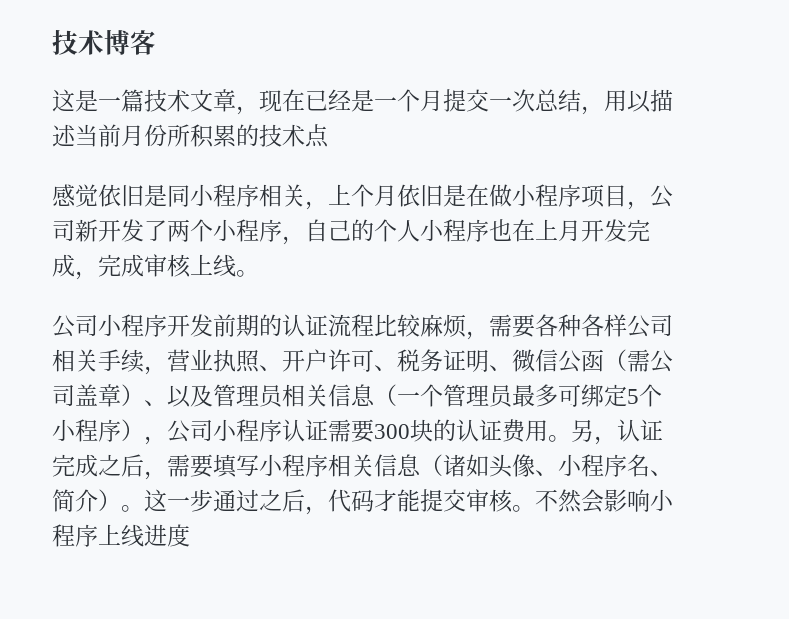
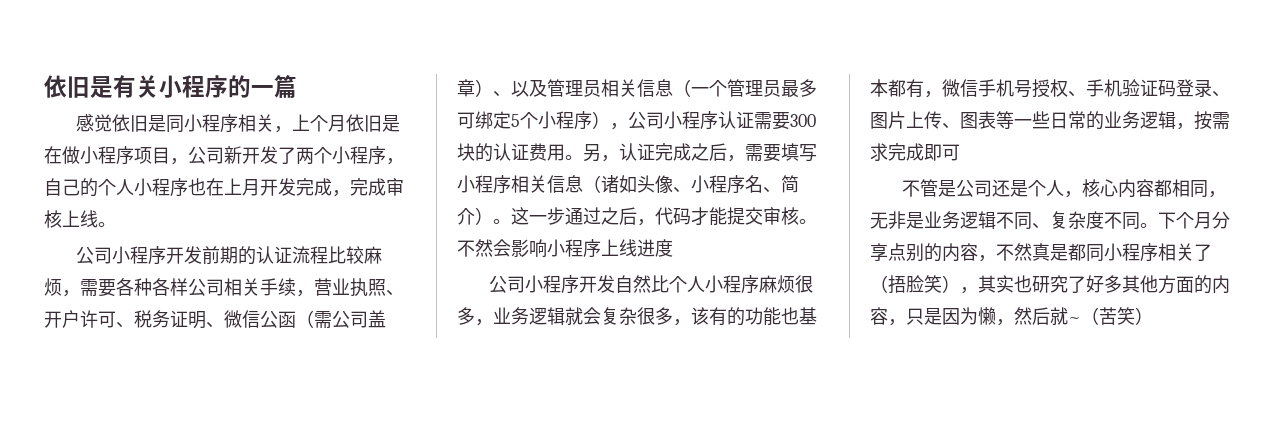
[52,29,156,55] [52,89,673,115] [52,124,329,148] 技术博客 // 这是一篇技术文章，现在已经是一个月提交一次总结，用以描述当前月份所积累的技术点 -> [44,75,297,98] 依旧是有关小程序的一篇
(190, 535) none -> [489,275,814,294] [457,307,817,326] [870,79,1230,98] [870,111,1230,130] [870,143,960,161] [902,179,1227,198] [870,211,1230,230] [870,243,1212,262] [870,275,1230,294] [870,307,1153,326] // 公司小程序开发自然比个人小程序麻烦很多，业务逻辑就会复杂很多，该有的功能也基本都有，微信手机号授权、手机验证码登录、图片上传、图表等一些日常的业务逻辑，按需求完成即可 // 不管是公司还是个人，核心内容都相同，无非是业务逻辑不同、复杂度不同。下个月分享点别的内容，不然真是都同小程序相关了（捂脸笑），其实也研究了好多其他方面的内容，只是因为懒，然后就~（苦笑）

